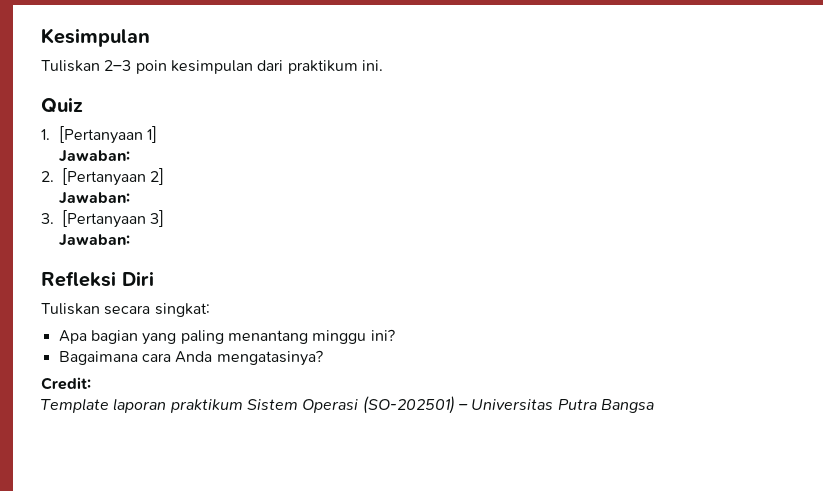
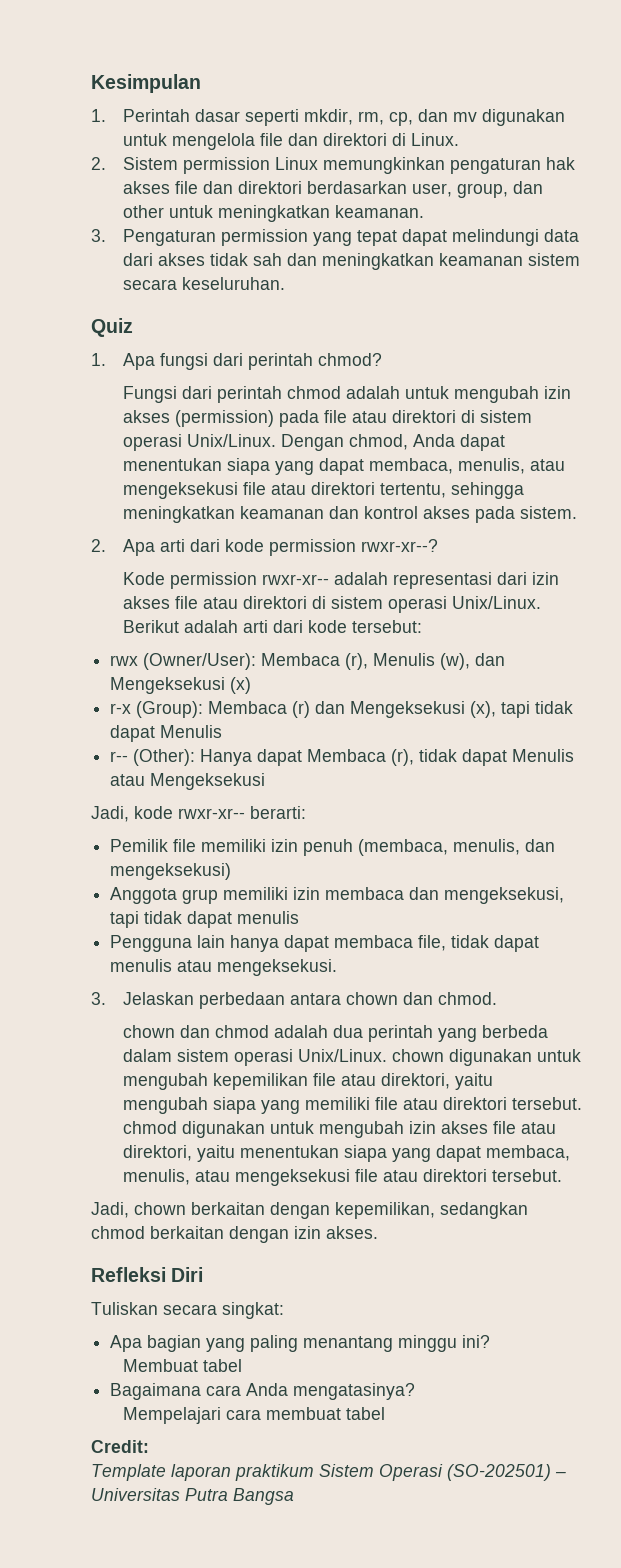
[41,60,383,74] [41,97,83,113] [41,126,157,144] [58,150,130,162] [41,168,165,186] [58,192,130,204] [41,210,165,228] [58,234,130,246] Tuliskan 2–3 poin kesimpulan dari praktikum ini. // Quiz // 1. [Pertanyaan 1] // Jawaban: // 2. [Pertanyaan 2] // Jawaban: // 3. [Pertanyaan 3] // Jawaban: -> [91,109,566,126] [123,133,460,150] [91,157,576,174] [123,181,544,198] [123,205,425,222] [91,229,580,246] [123,253,581,270] [123,277,286,290] [91,318,133,337] [91,353,383,370] [123,386,572,403] [123,410,533,427] [123,434,506,451] [123,458,566,475] [123,482,525,499] [123,506,578,523] [91,539,439,556] [123,572,560,589] [123,596,542,613] [123,620,423,633] [110,653,506,670] [110,677,252,694] [110,701,574,718] [110,725,223,742] [110,749,575,766] [110,773,266,790] [91,806,306,822] [110,839,556,856] [110,863,232,880] [110,887,565,904] [110,911,300,928] [110,935,540,952] [110,959,338,976] [91,992,498,1009] [123,1025,549,1042] [123,1049,582,1066] [123,1073,494,1090] [123,1097,583,1114] [123,1121,557,1138] [123,1145,571,1162] [123,1169,563,1186] [91,1202,528,1219] [91,1226,378,1243] 1. Perintah dasar seperti mkdir, rm, cp, dan mv digunakan untuk mengelola file dan direktori di Linux. // 2. Sistem permission Linux memungkinkan pengaturan hak akses file dan direktori berdasarkan user, group, dan other untuk meningkatkan keamanan. // 3. Pengaturan permission yang tepat dapat melindungi data dari akses tidak sah dan meningkatkan keamanan sistem secara keseluruhan. // Quiz // 1. Apa fungsi dari perintah chmod? // Fungsi dari perintah chmod adalah untuk mengubah izin akses (permission) pada file atau direktori di sistem operasi Unix/Linux. Dengan chmod, Anda dapat menentukan siapa yang dapat membaca, menulis, atau mengeksekusi file atau direktori tertentu, sehingga meningkatkan keamanan dan kontrol akses pada sistem. // 2. Apa arti dari kode permission rwxr-xr--? // Kode permission rwxr-xr-- adalah representasi dari izin akses file atau direktori di sistem operasi Unix/Linux. Berikut adalah arti dari kode tersebut: // rwx (Owner/User): Membaca (r), Menulis (w), dan Mengeksekusi (x) // r-x (Group): Membaca (r) dan Mengeksekusi (x), tapi tidak dapat Menulis // r-- (Other): Hanya dapat Membaca (r), tidak dapat Menulis atau Mengeksekusi // Jadi, kode rwxr-xr-- berarti: // Pemilik file memiliki izin penuh (membaca, menulis, dan mengeksekusi) // Anggota grup memiliki izin membaca dan mengeksekusi, tapi tidak dapat menulis // Pengguna lain hanya dapat membaca file, tidak dapat menulis atau mengeksekusi. // 3. Jelaskan perbedaan antara chown dan chmod. // chown dan chmod adalah dua perintah yang berbeda dalam sistem operasi Unix/Linux. chown digunakan untuk mengubah kepemilikan file atau direktori, yaitu mengubah siapa yang memiliki file atau direktori tersebut. chmod digunakan untuk mengubah izin akses file atau direktori, yaitu menentukan siapa yang dapat membaca, menulis, atau mengeksekusi file atau direktori tersebut. // Jadi, chown berkaitan dengan kepemilikan, sedangkan chmod berkaitan dengan izin akses.
(395, 335) none -> [123,1359,243,1372] // Membuat tabel
(323, 358) none -> [123,1407,386,1424] // Mempelajari cara membuat tabel

